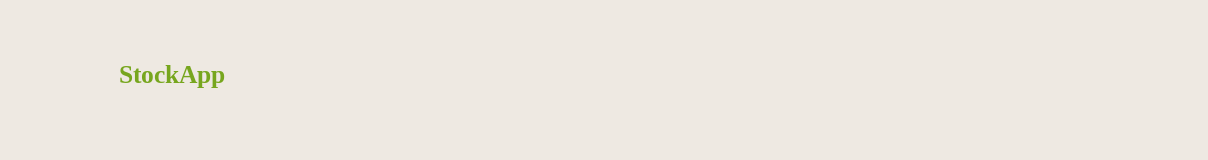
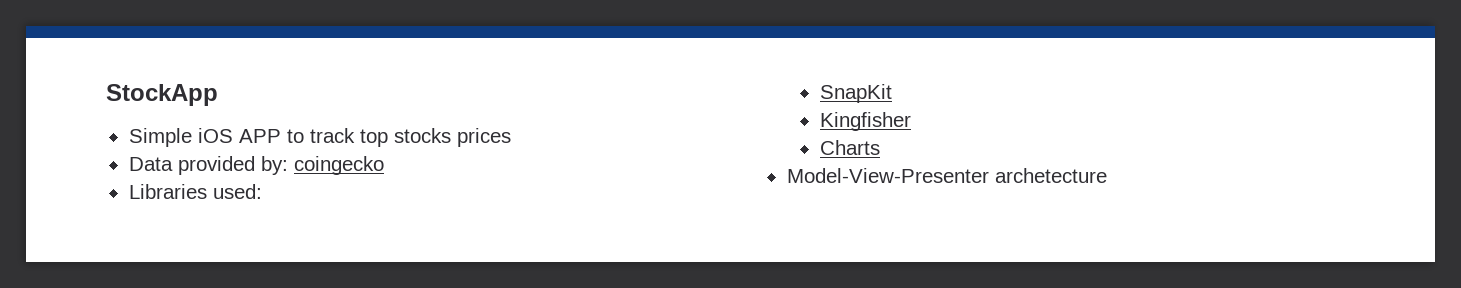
(225, 76) none -> [128,128,511,147] [128,156,384,175] [128,184,262,199] [819,84,892,103] [819,112,911,131] [819,140,880,155] [786,168,1107,183] // Simple iOS APP to track top stocks prices // Data provided by: coingecko // Libraries used: // SnapKit // Kingfisher // Charts // Model-View-Presenter archetecture

